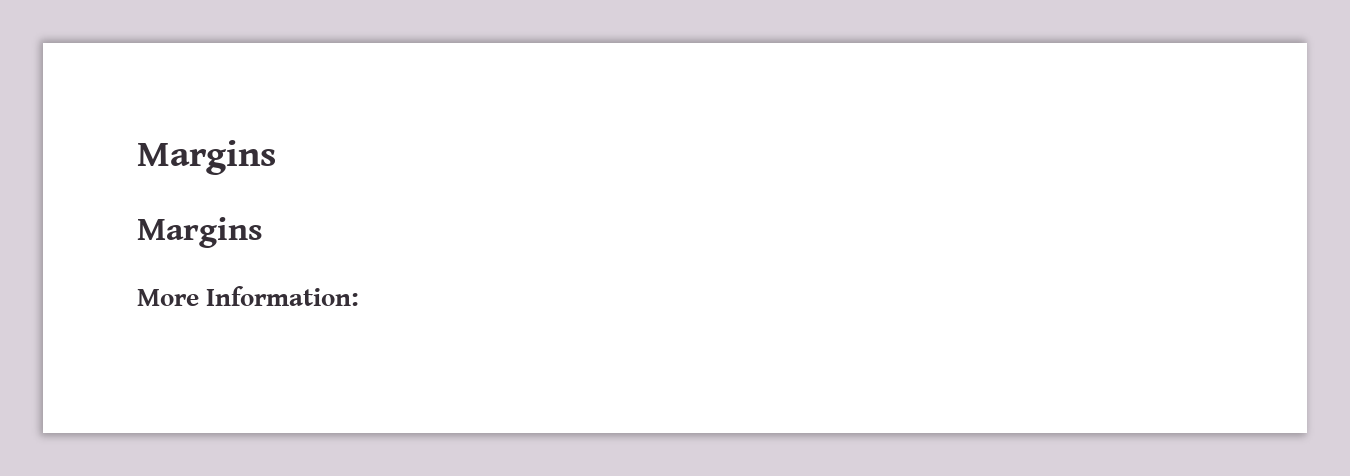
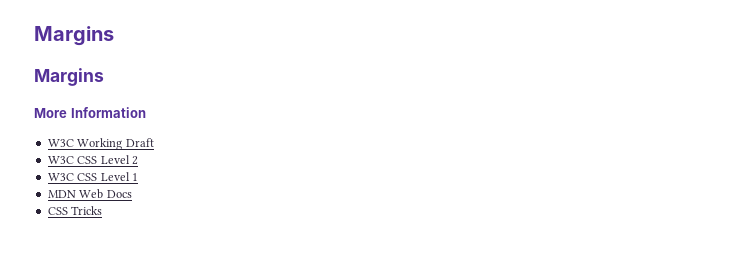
[206,286,360,306] Information: -> [70,107,146,118] [47,138,154,150] [47,155,138,165] [47,172,138,181] [47,189,132,199] [47,206,103,215] Information // W3C Working Draft // W3C CSS Level 2 // W3C CSS Level 1 // MDN Web Docs // CSS Tricks

